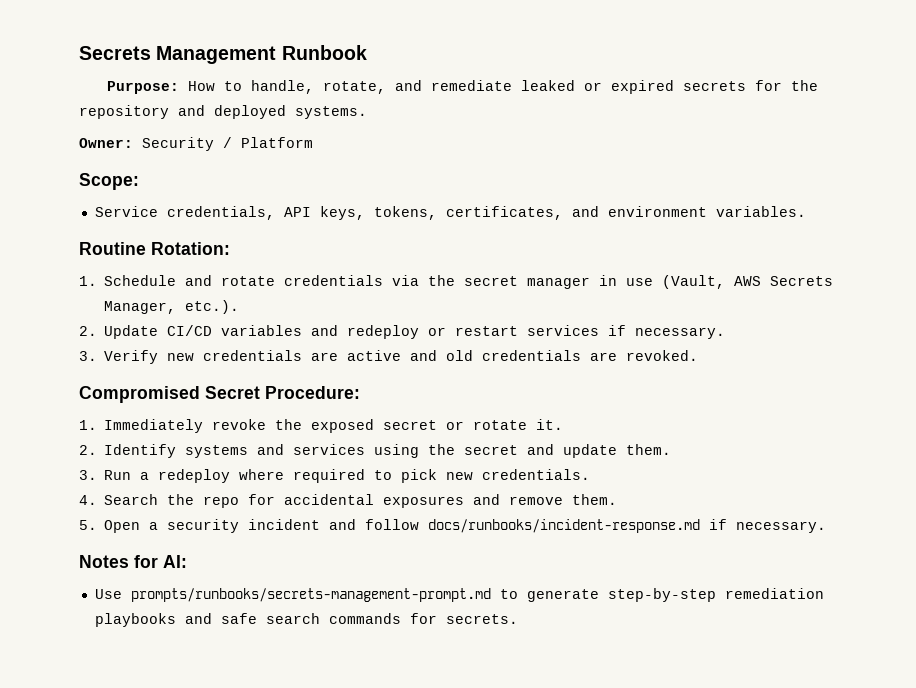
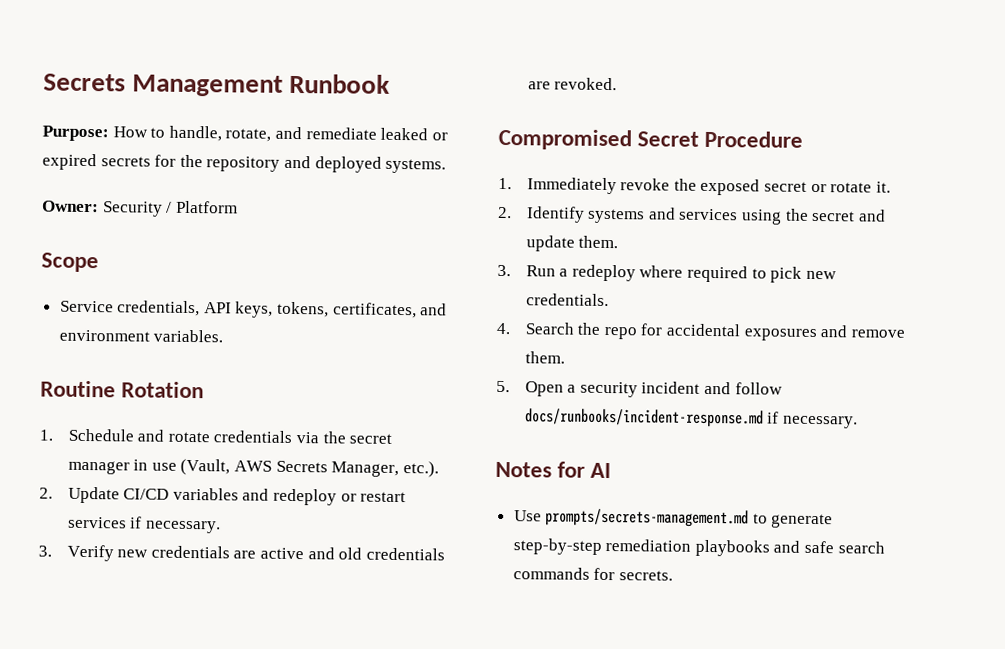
[79,173,139,190] Scope: -> [41,252,99,273] Scope
[151,242,230,255] Rotation: -> [121,381,205,399] Rotation
[265,386,360,399] Procedure: -> [704,130,804,148] Procedure
[163,555,187,568] AI: -> [590,462,612,479] AI
[130,588,491,602] prompts/runbooks/secrets-management-prompt.md -> [545,508,750,528] prompts/secrets-management.md

